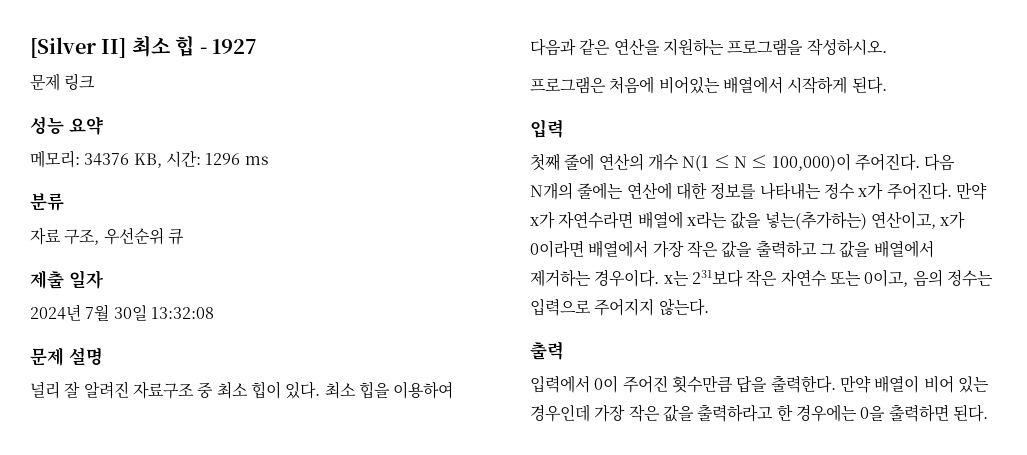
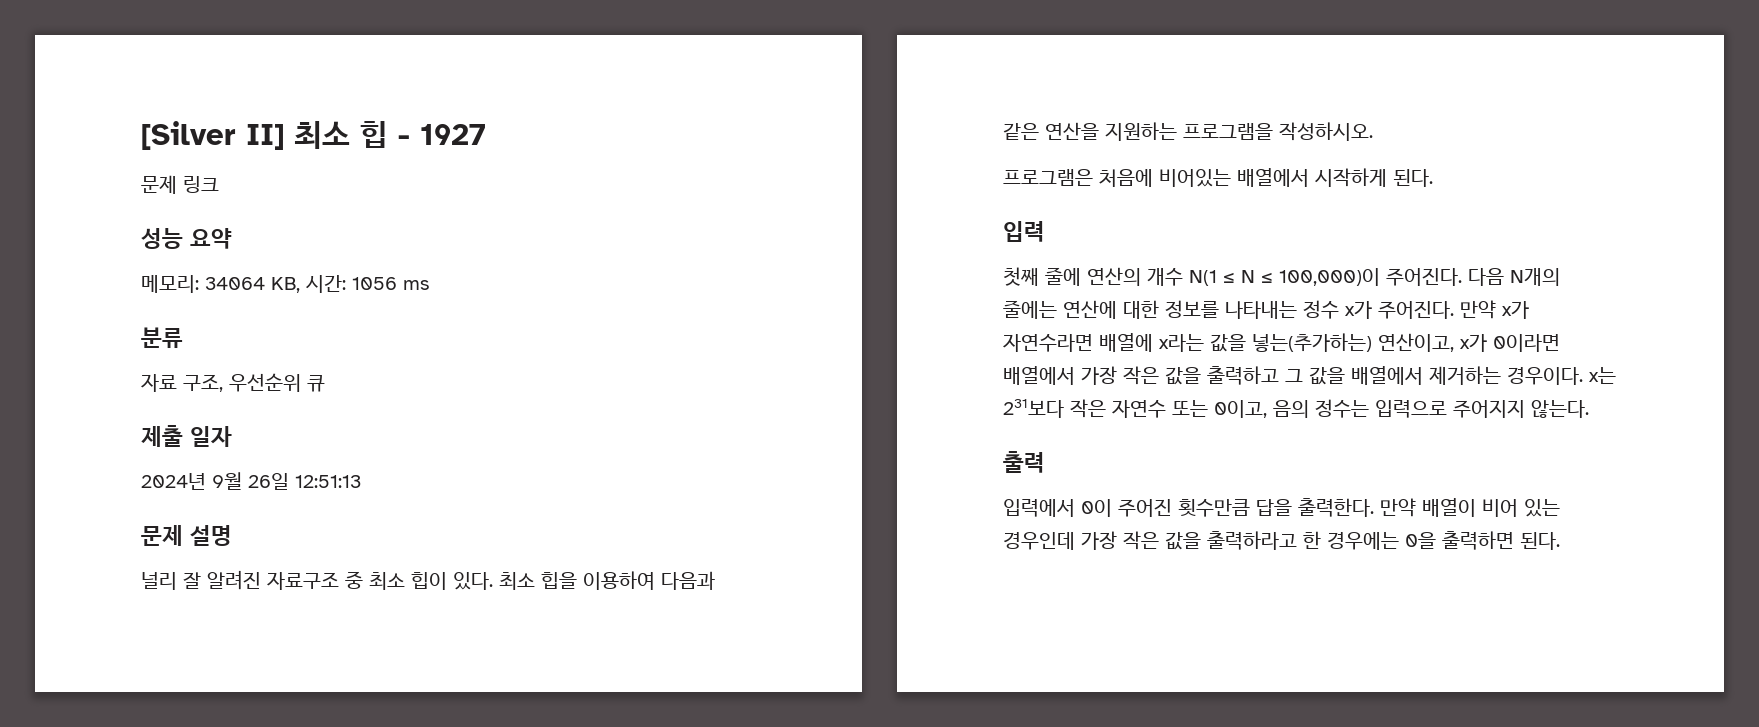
[84,153,130,166] 34376 -> [205,277,265,290] 34064
[205,153,241,165] 1296 -> [352,277,397,290] 1056
[85,304,214,321] 7월 30일 13:32:08 -> [212,472,361,490] 9월 26일 12:51:13

